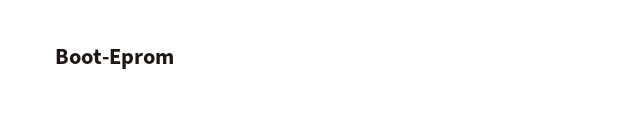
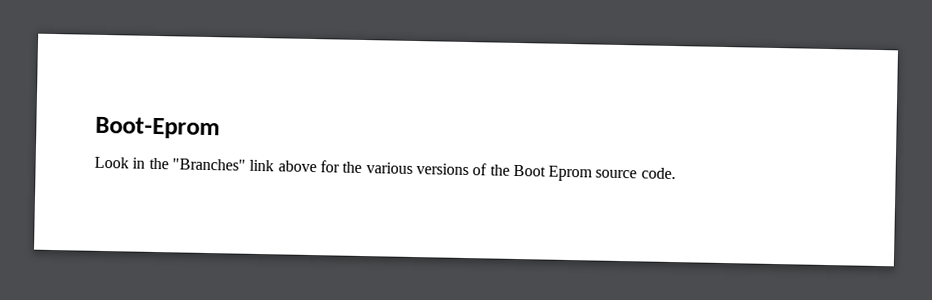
(174, 59) none -> [94,156,676,182] // Look in the "Branches" link above for the various versions of the Boot Eprom source code.

